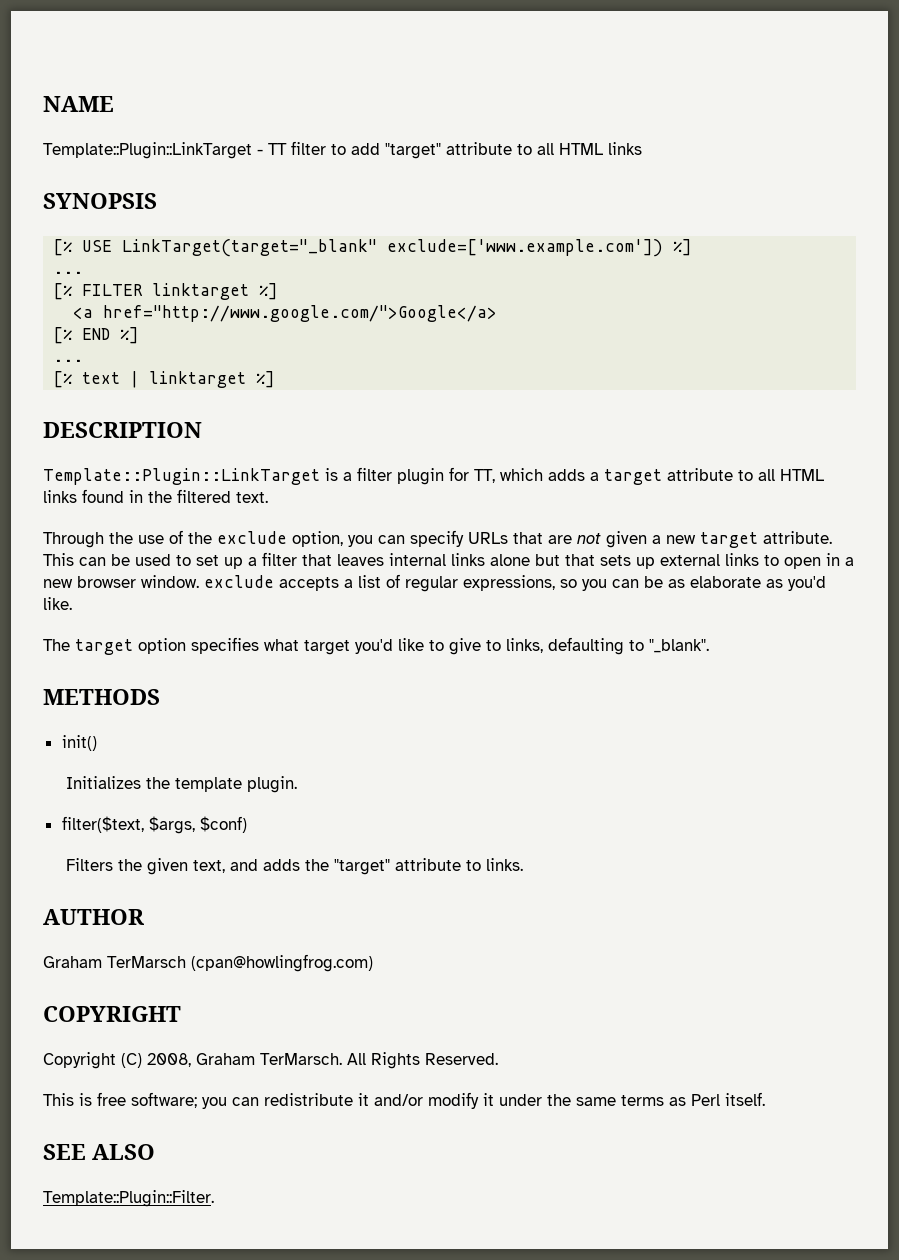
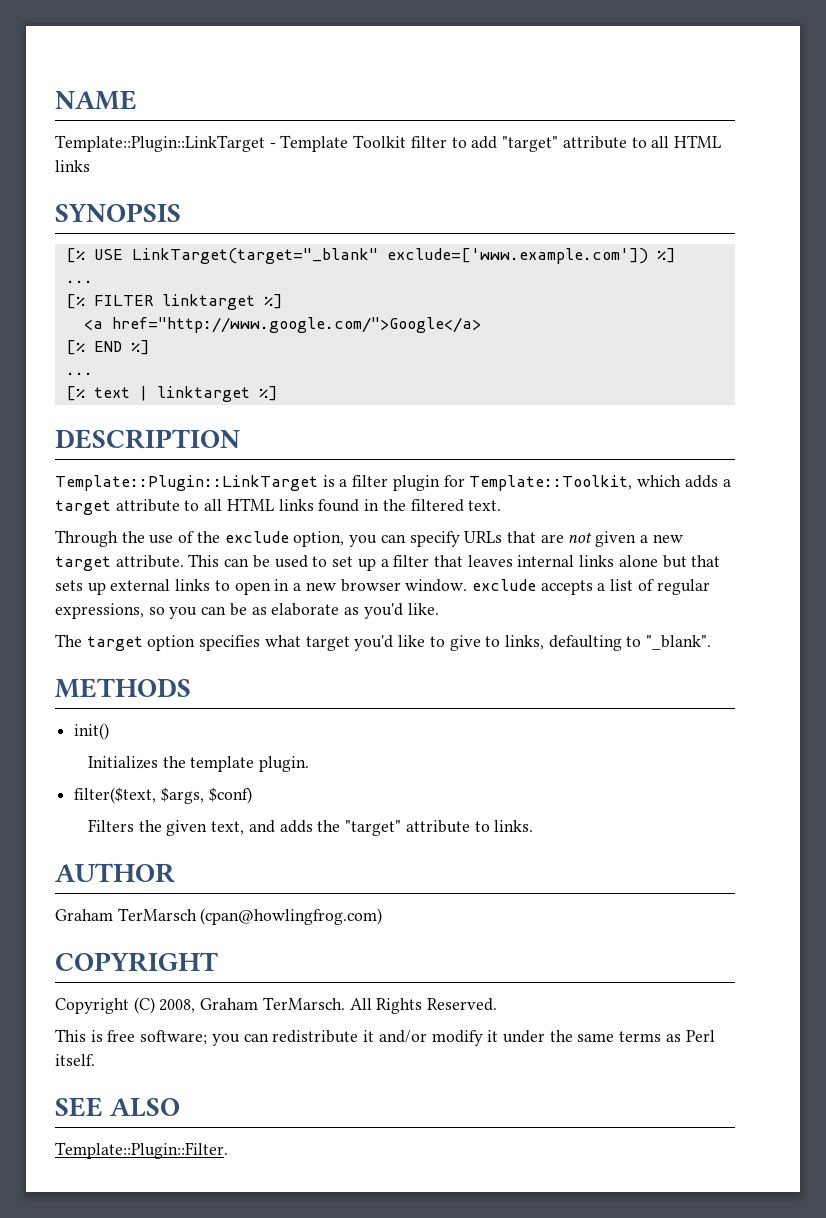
[268,143,287,155] TT -> [280,135,407,152] Template Toolkit
[474,469,495,483] TT, -> [469,475,633,491] Template::Toolkit,

